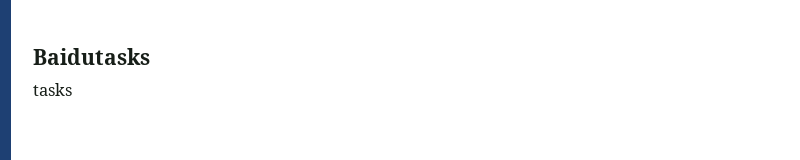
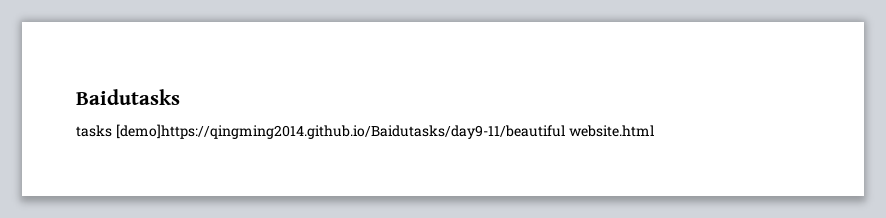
(72, 89) none -> [115,124,654,139] [demo]https://qingming2014.github.io/Baidutasks/day9-11/beautiful website.html

